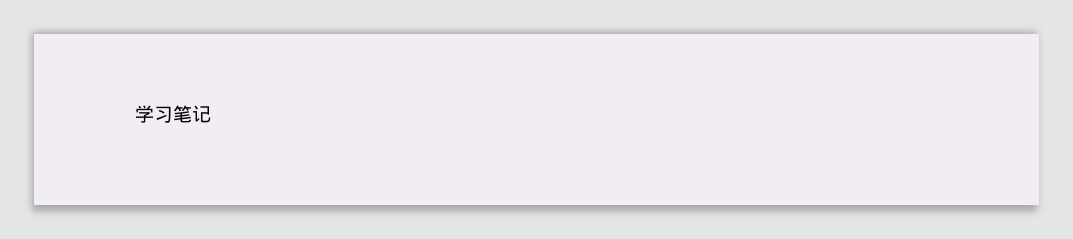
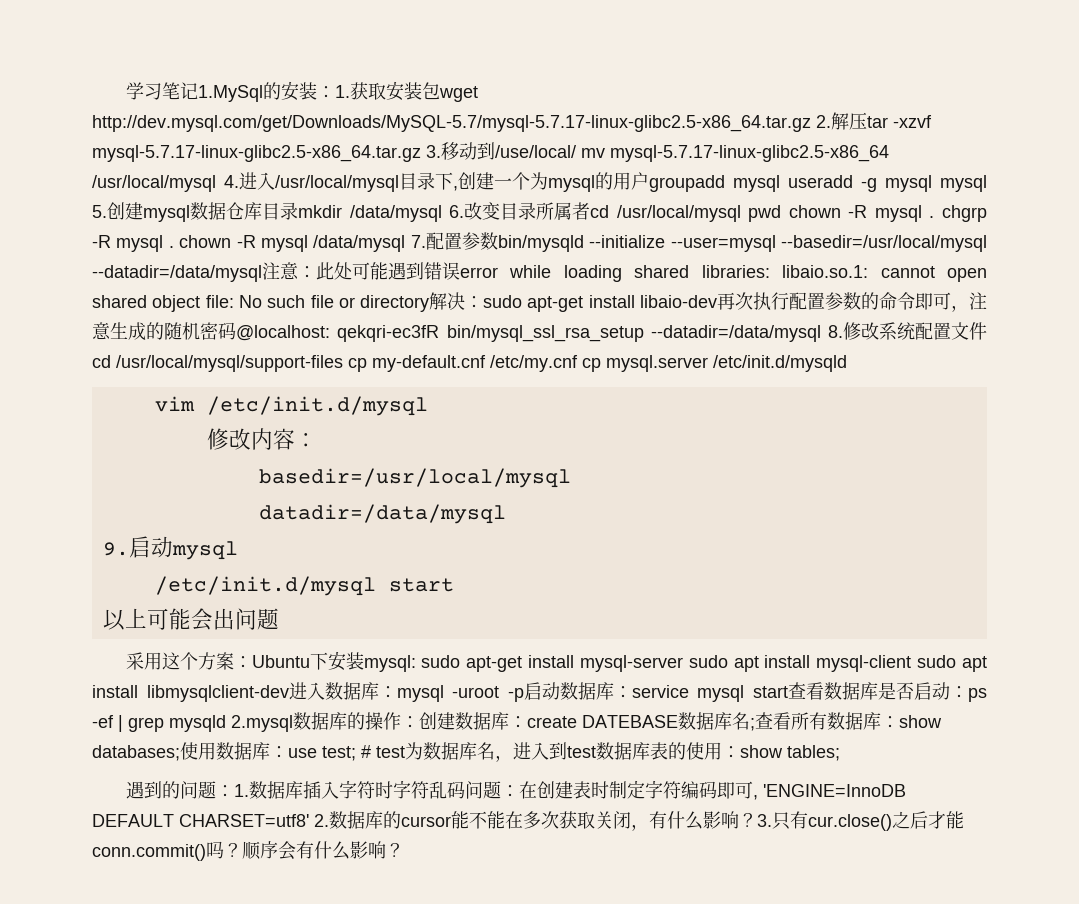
(211, 114) none -> [197,81,478,102] [92,112,932,132] [92,142,889,162] [92,172,987,192] [92,202,987,222] [92,232,987,252] [92,262,988,282] [92,292,987,312] [92,322,987,342] [92,355,847,372] [154,396,428,416] [206,428,317,450] [258,468,571,488] [258,504,506,524] [102,536,238,560] [154,576,454,596] [102,608,279,631] [125,651,987,672] [92,682,988,702] [92,712,942,732] [92,742,840,762] [125,780,906,800] [92,811,964,831] [92,841,404,861] 1.MySql的安装：1.获取安装包wget http://dev.mysql.com/get/Downloads/MySQL-5.7/mysql-5.7.17-linux-glibc2.5-x86_64.tar.gz 2.解压tar -xzvf mysql-5.7.17-linux-glibc2.5-x86_64.tar.gz 3.移动到/use/local/ mv mysql-5.7.17-linux-glibc2.5-x86_64 /usr/local/mysql 4.进入/usr/local/mysql目录下,创建一个为mysql的用户groupadd mysql useradd -g mysql mysql 5.创建mysql数据仓库目录mkdir /data/mysql 6.改变目录所属者cd /usr/local/mysql pwd chown -R mysql . chgrp -R mysql . chown -R mysql /data/mysql 7.配置参数bin/mysqld --initialize --user=mysql --basedir=/usr/local/mysql --datadir=/data/mysql注意：此处可能遇到错误error while loading shared libraries: libaio.so.1: cannot open shared object file: No such file or directory解决：sudo apt-get install libaio-dev再次执行配置参数的命令即可，注意生成的随机密码@localhost: qekqri-ec3fR bin/mysql_ssl_rsa_setup --datadir=/data/mysql 8.修改系统配置文件cd /usr/local/mysql/support-files cp my-default.cnf /etc/my.cnf cp mysql.server /etc/init.d/mysqld // vim /etc/init.d/mysql // 修改内容： // basedir=/usr/local/mysql // datadir=/data/mysql // 9.启动mysql // /etc/init.d/mysql start // 以上可能会出问题 // 采用这个方案：Ubuntu下安装mysql: sudo apt-get install mysql-server sudo apt install mysql-client sudo apt install libmysqlclient-dev进入数据库：mysql -uroot -p启动数据库：service mysql start查看数据库是否启动：ps -ef | grep mysqld 2.mysql数据库的操作：创建数据库：create DATEBASE数据库名;查看所有数据库：show databases;使用数据库：use test; # test为数据库名，进入到test数据库表的使用：show tables; // 遇到的问题：1.数据库插入字符时字符乱码问题：在创建表时制定字符编码即可, 'ENGINE=InnoDB DEFAULT CHARSET=utf8' 2.数据库的cursor能不能在多次获取关闭，有什么影响？3.只有cur.close()之后才能conn.commit()吗？顺序会有什么影响？

